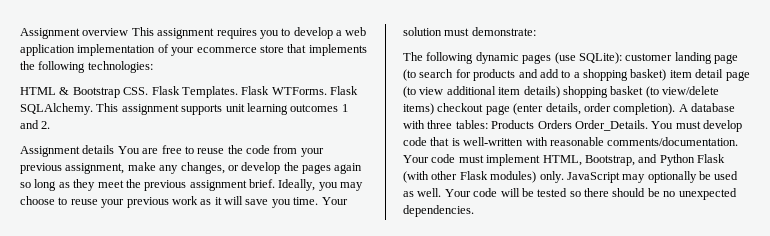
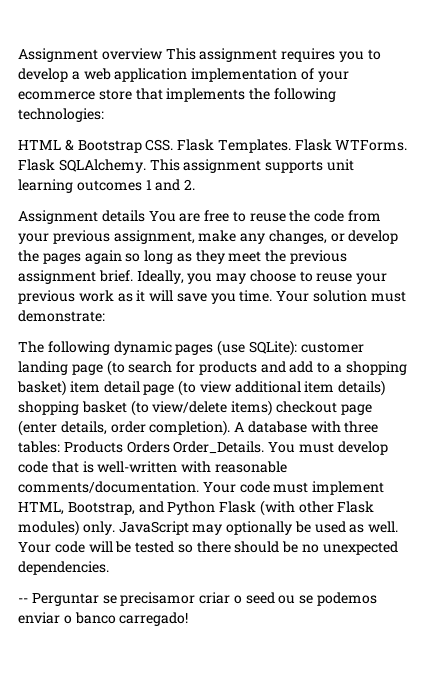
(474, 211) none -> [18,592,378,606] [18,612,189,626] // -- Perguntar se precisamor criar o seed ou se podemos enviar o banco carregado!

